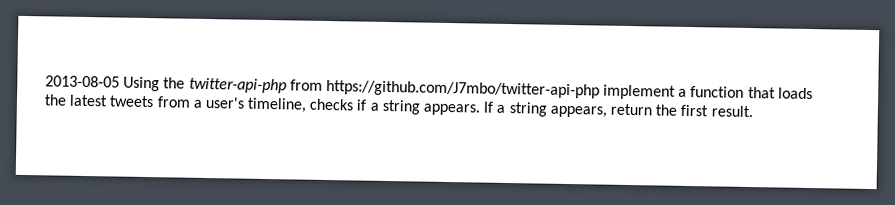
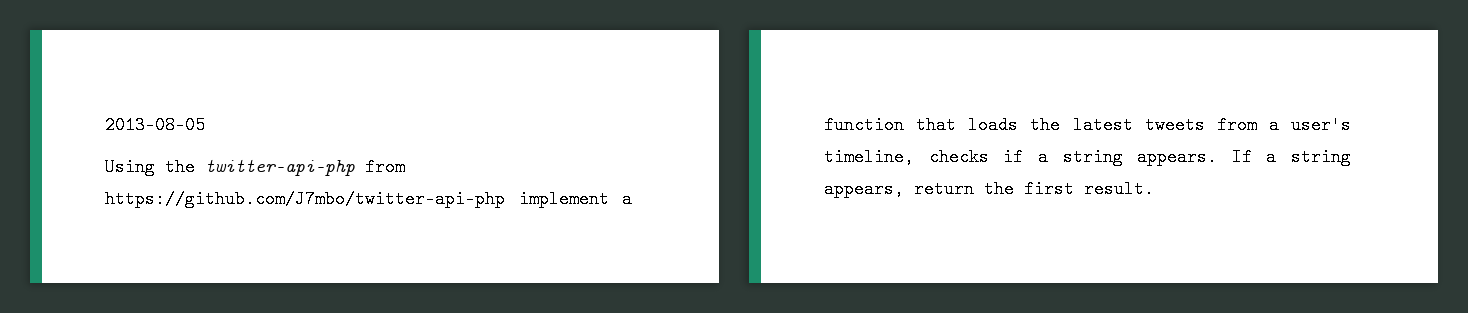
(120, 81) none -> (205, 125) //

